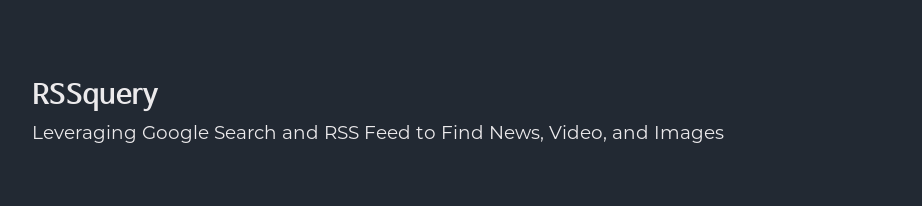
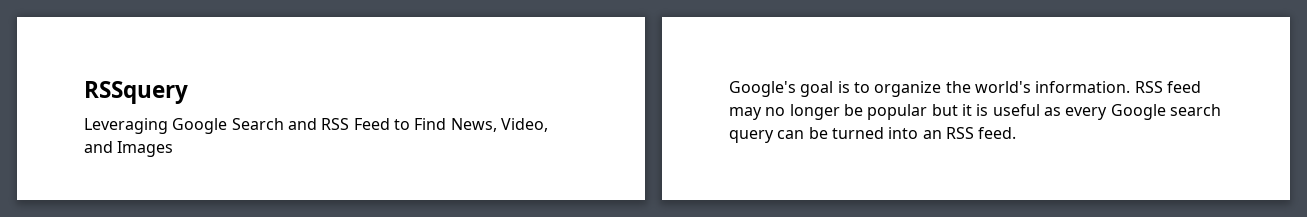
(724, 134) none -> [729,81,1201,97] [729,104,1221,120] [729,127,1017,143] // Google's goal is to organize the world's information. RSS feed may no longer be popular but it is useful as every Google search query can be turned into an RSS feed.

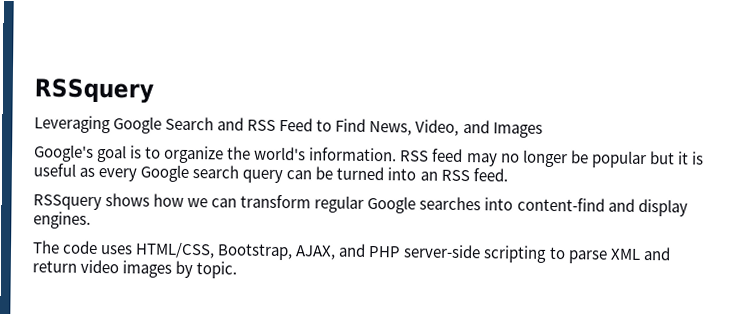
(1017, 133) none -> [33,193,688,217] [33,211,91,229] [32,240,671,264] [32,259,238,279] // RSSquery shows how we can transform regular Google searches into content-find and display engines. // The code uses HTML/CSS, Bootstrap, AJAX, and PHP server-side scripting to parse XML and return video images by topic.

